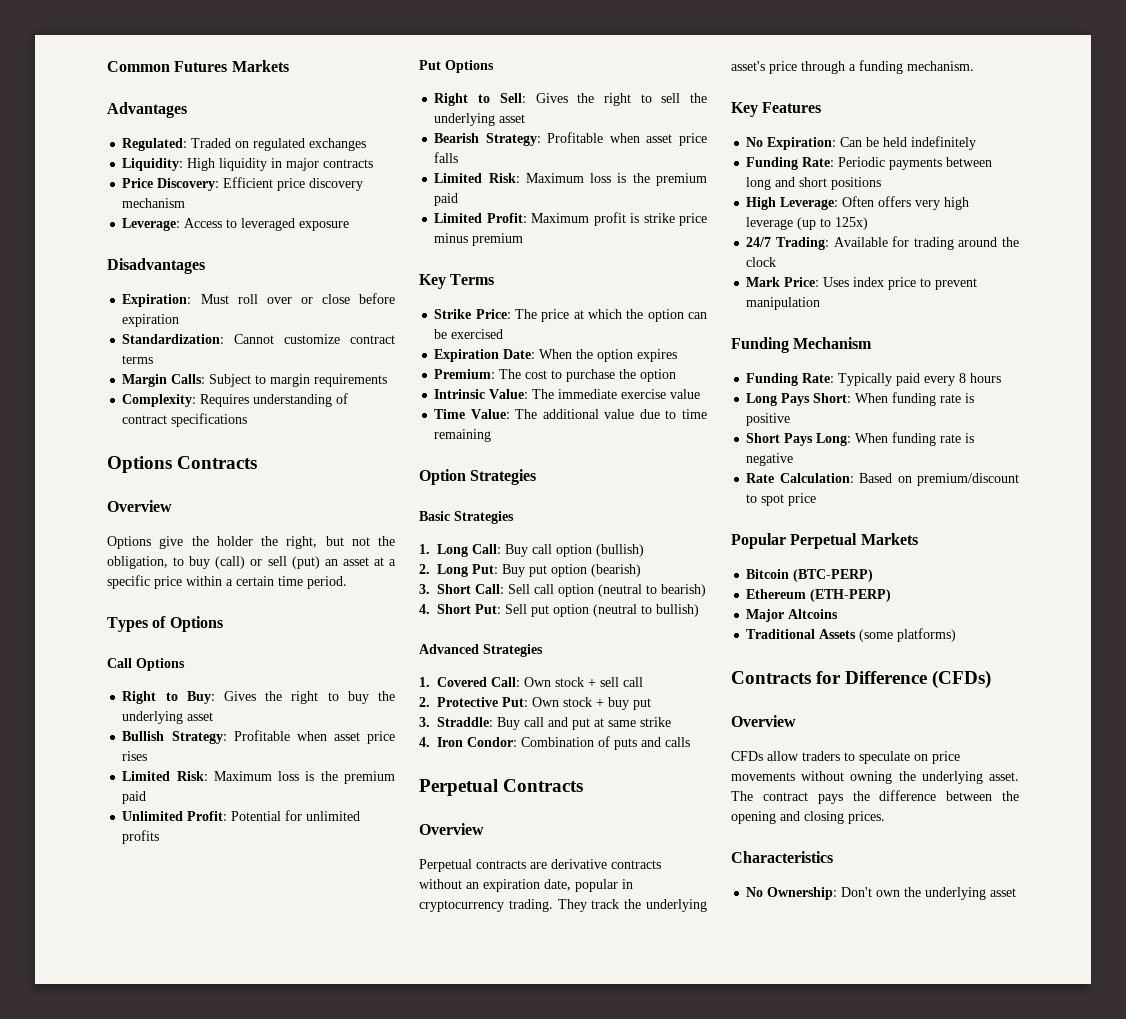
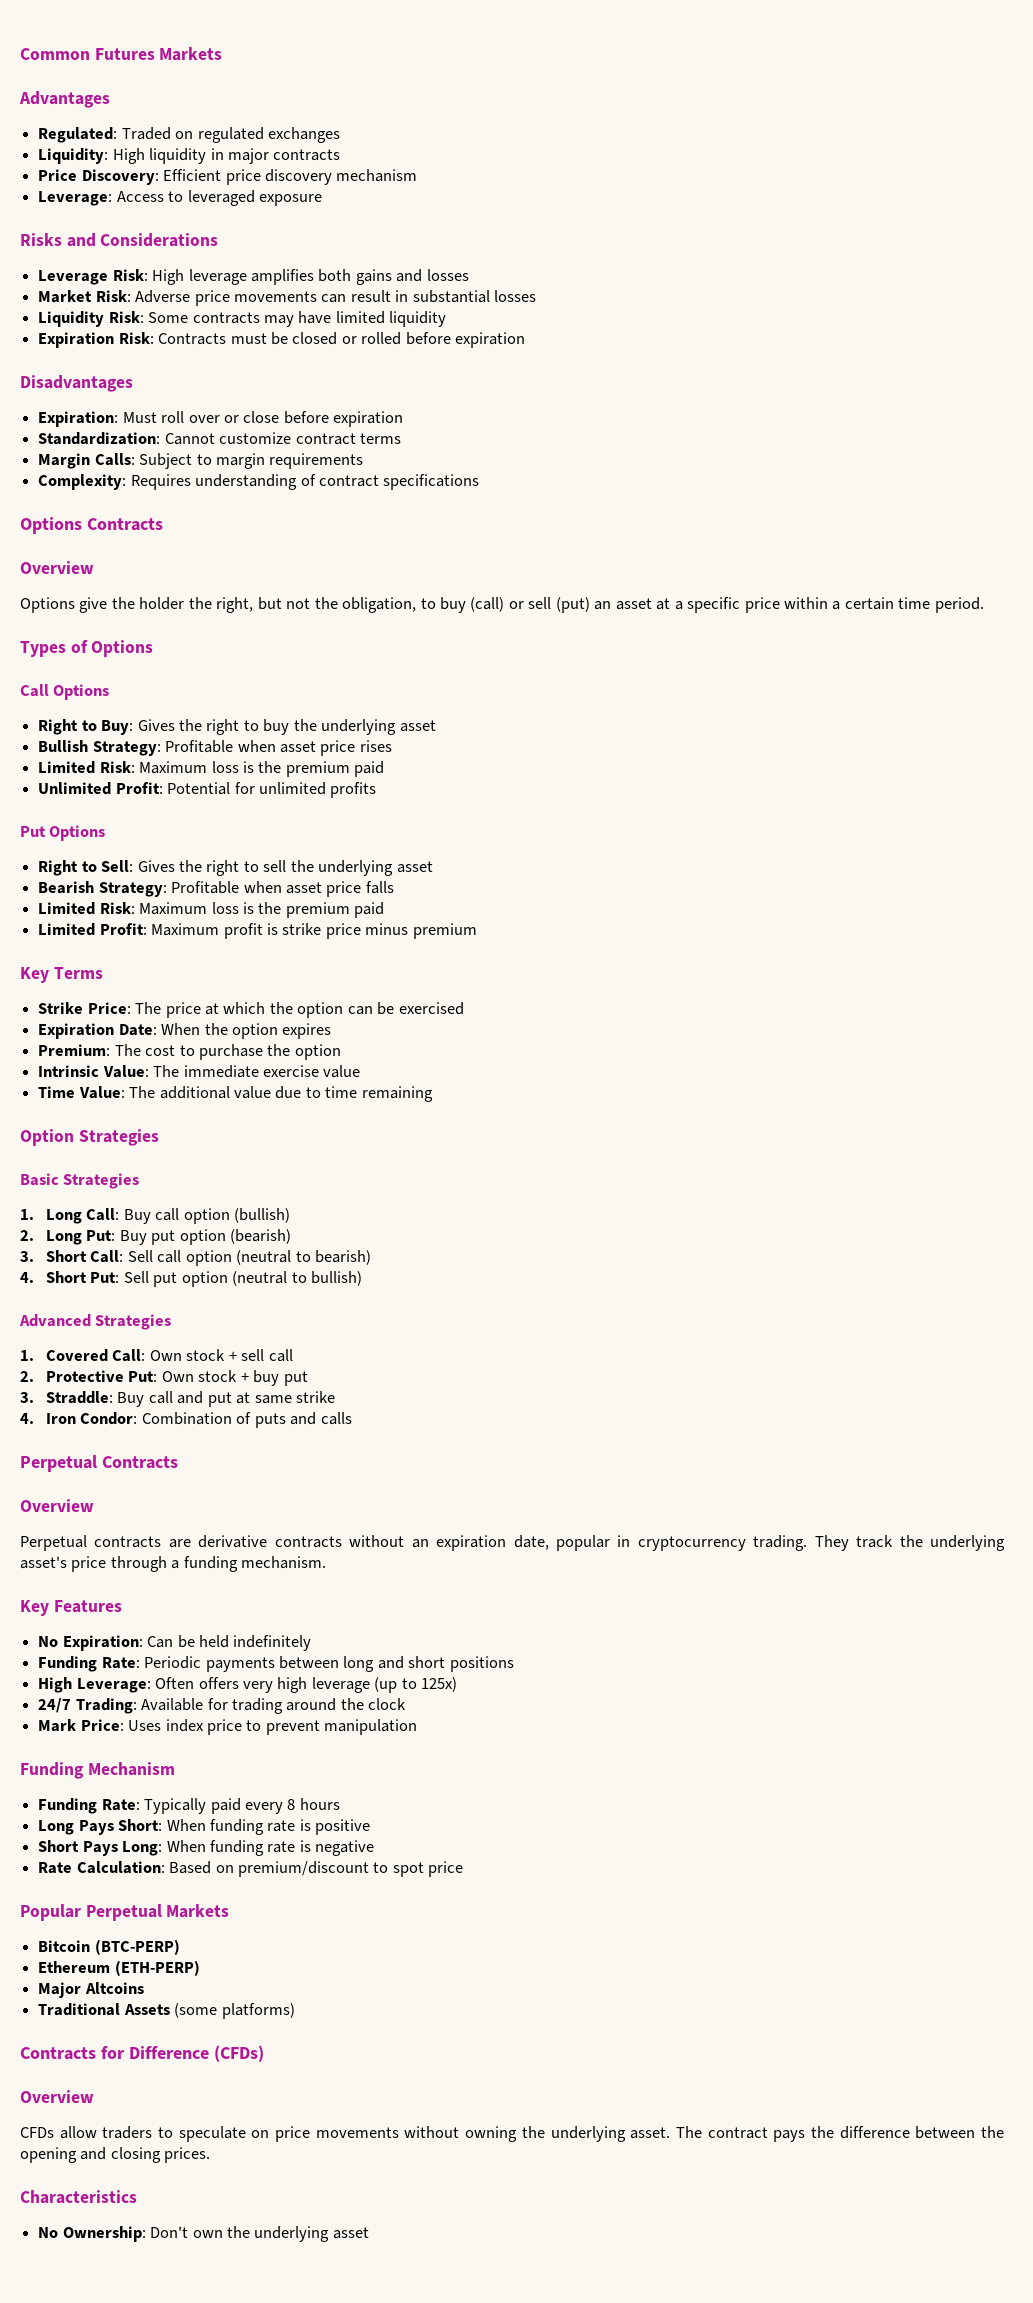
(350, 226) none -> [20,233,219,247] [38,269,469,285] [38,290,537,306] [38,311,447,327] [38,332,526,348] // Risks and Considerations // Leverage Risk: High leverage amplifies both gains and losses // Market Risk: Adverse price movements can result in substantial losses // Liquidity Risk: Some contracts may have limited liquidity // Expiration Risk: Contracts must be closed or rolled before expiration

